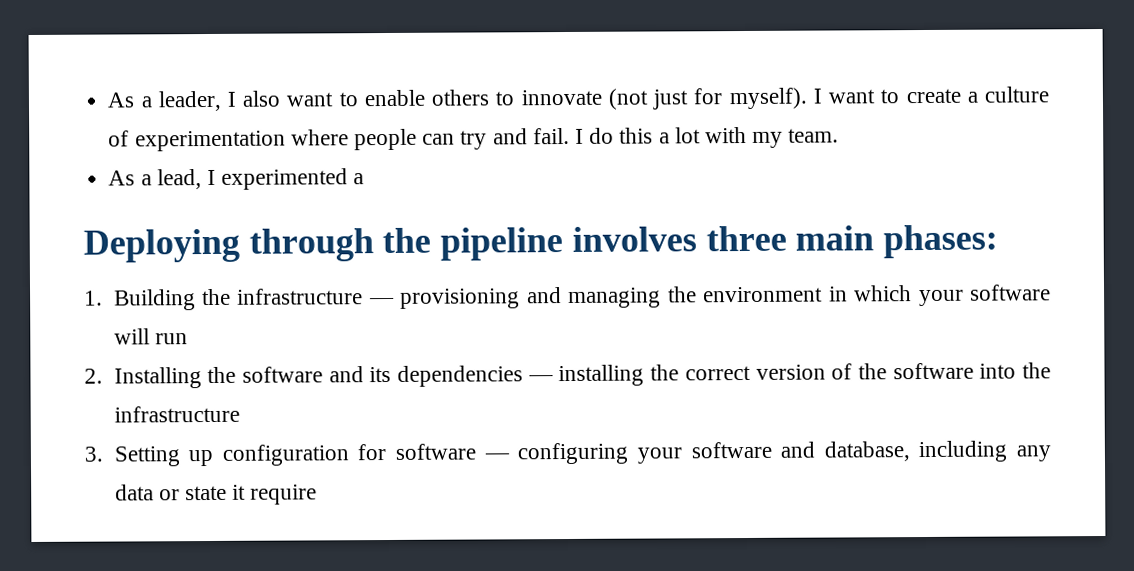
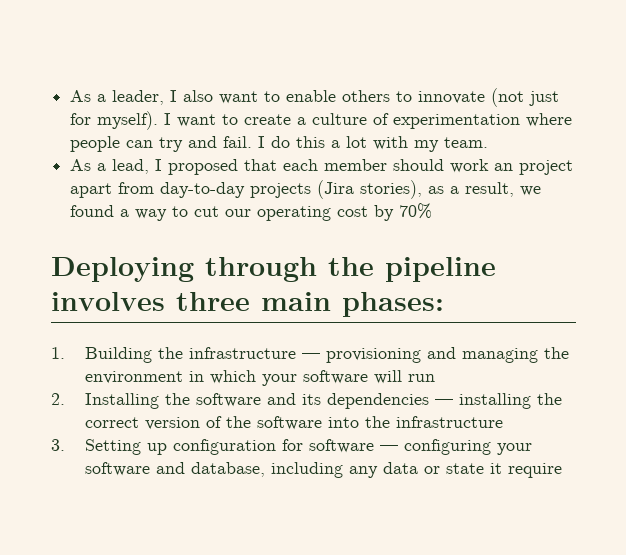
[221,168,365,190] experimented a -> [168,159,574,175] [70,180,542,199] [70,203,433,221] proposed that each member should work an project apart from day-to-day projects (Jira stories), as a result, we found a way to cut our operating cost by 70%

